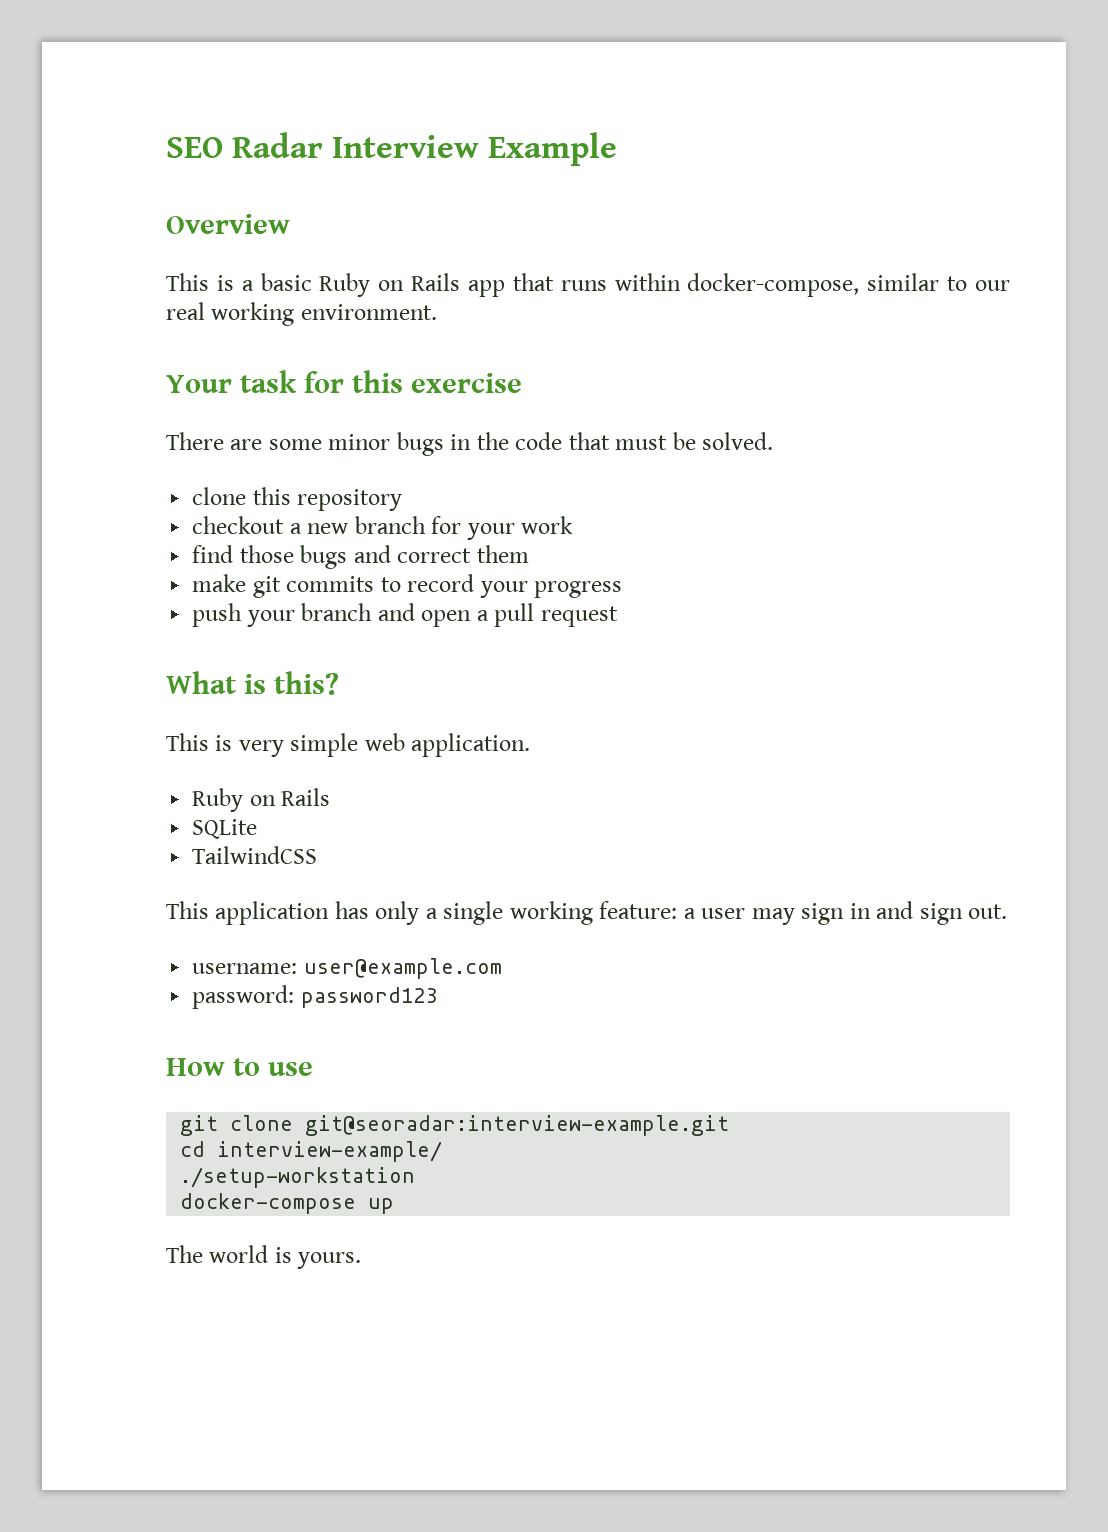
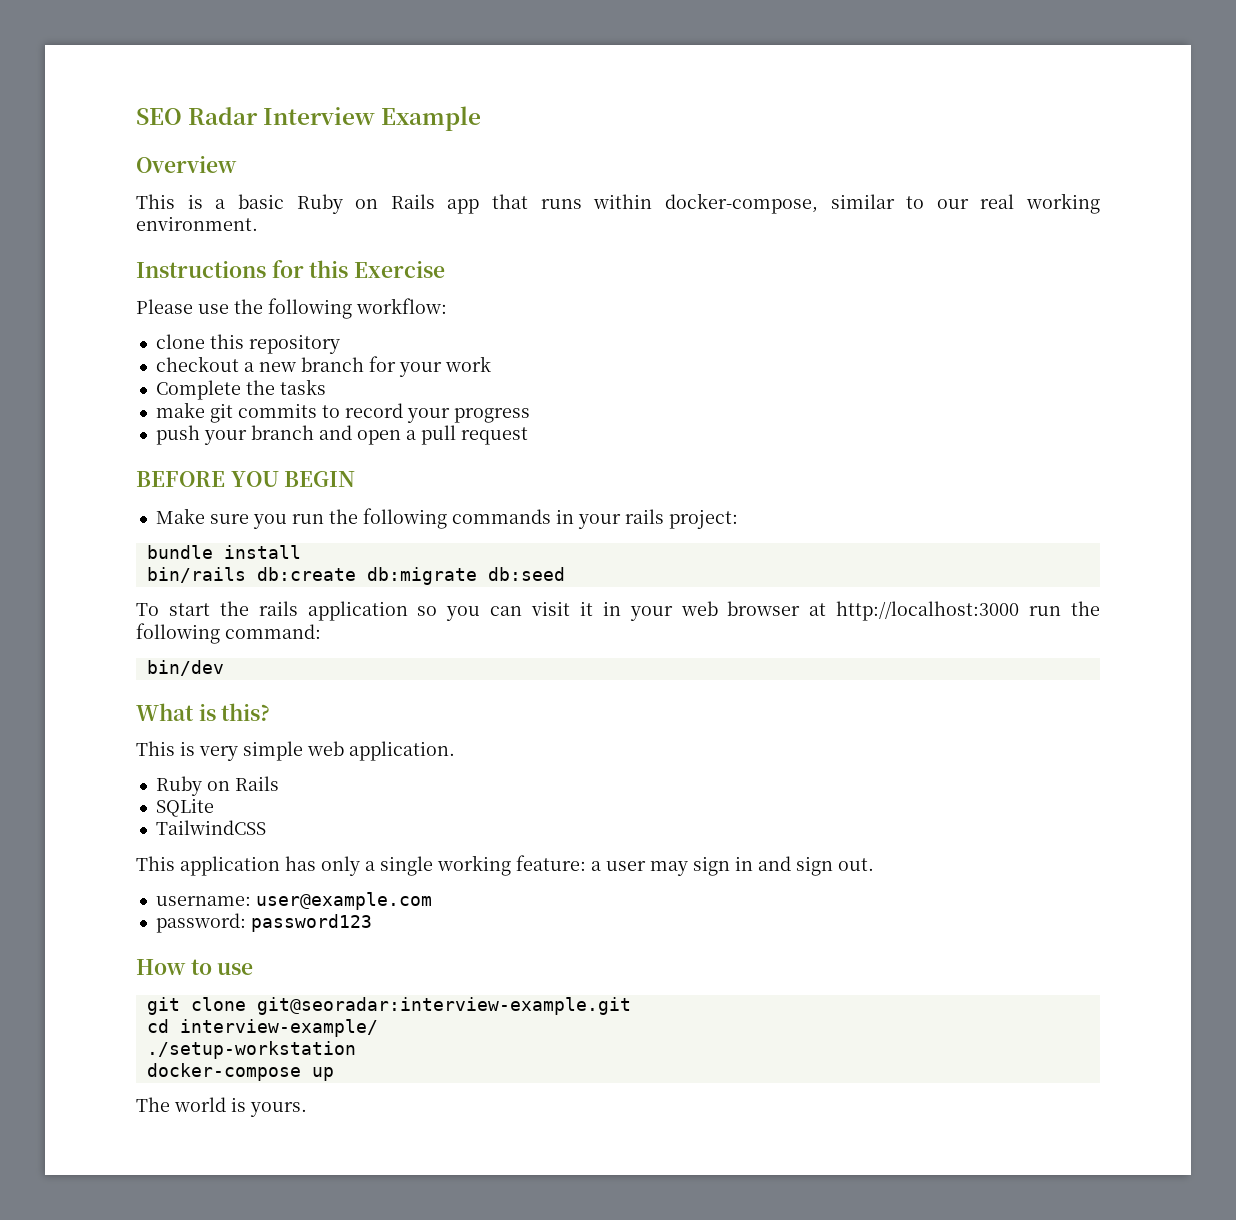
[166,370,523,393] [166,432,774,456] Your task for this exercise // There are some minor bugs in the code that must be solved. -> [136,260,446,278] [136,298,447,319] Instructions for this Exercise // Please use the following workflow:
[192,545,529,569] find those bugs and correct them -> [155,379,326,400] Complete the tasks
(618, 616) none -> [136,471,356,487] [155,508,738,529] [146,545,301,559] [146,567,565,585] [136,601,1100,621] [136,623,321,644] [146,660,224,676] // BEFORE YOU BEGIN // Make sure you run the following commands in your rails project: // bundle install // bin/rails db:create db:migrate db:seed // To start the rails application so you can visit it in your web browser at http://localhost:3000 run the following command: // bin/dev

